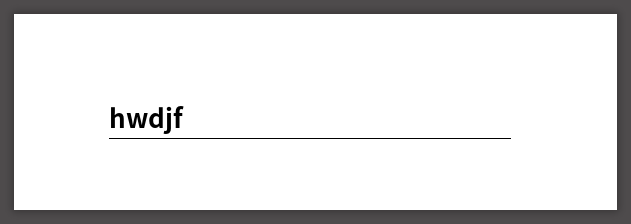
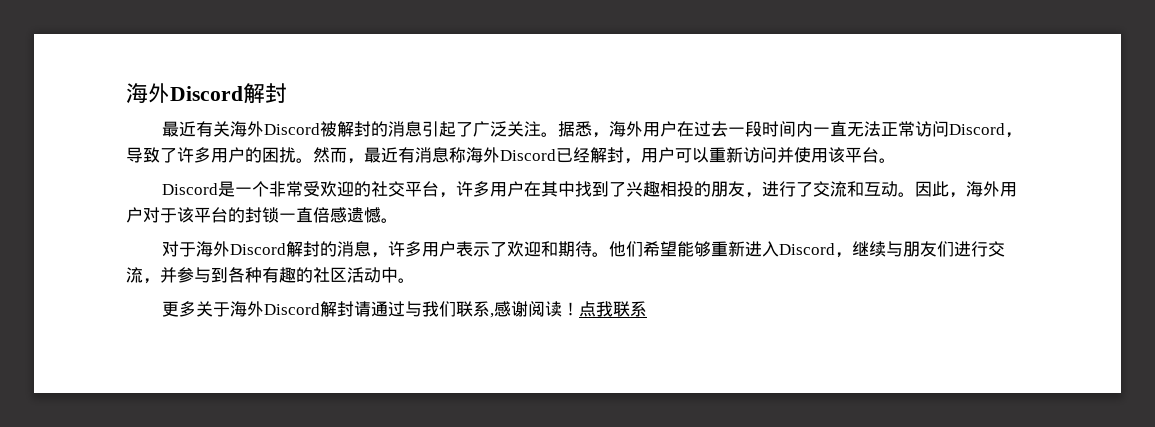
[109,106,184,134] hwdjf -> [126,83,287,104] [162,121,1023,138] [126,147,896,164] [162,181,1018,198] [126,207,398,223] [162,241,1006,258] [126,267,415,284] [162,301,648,318] 海外Discord解封 // 最近有关海外Discord被解封的消息引起了广泛关注。据悉，海外用户在过去一段时间内一直无法正常访问Discord，导致了许多用户的困扰。然而，最近有消息称海外Discord已经解封，用户可以重新访问并使用该平台。 // Discord是一个非常受欢迎的社交平台，许多用户在其中找到了兴趣相投的朋友，进行了交流和互动。因此，海外用户对于该平台的封锁一直倍感遗憾。 // 对于海外Discord解封的消息，许多用户表示了欢迎和期待。他们希望能够重新进入Discord，继续与朋友们进行交流，并参与到各种有趣的社区活动中。 // 更多关于海外Discord解封请通过与我们联系,感谢阅读！点我联系

